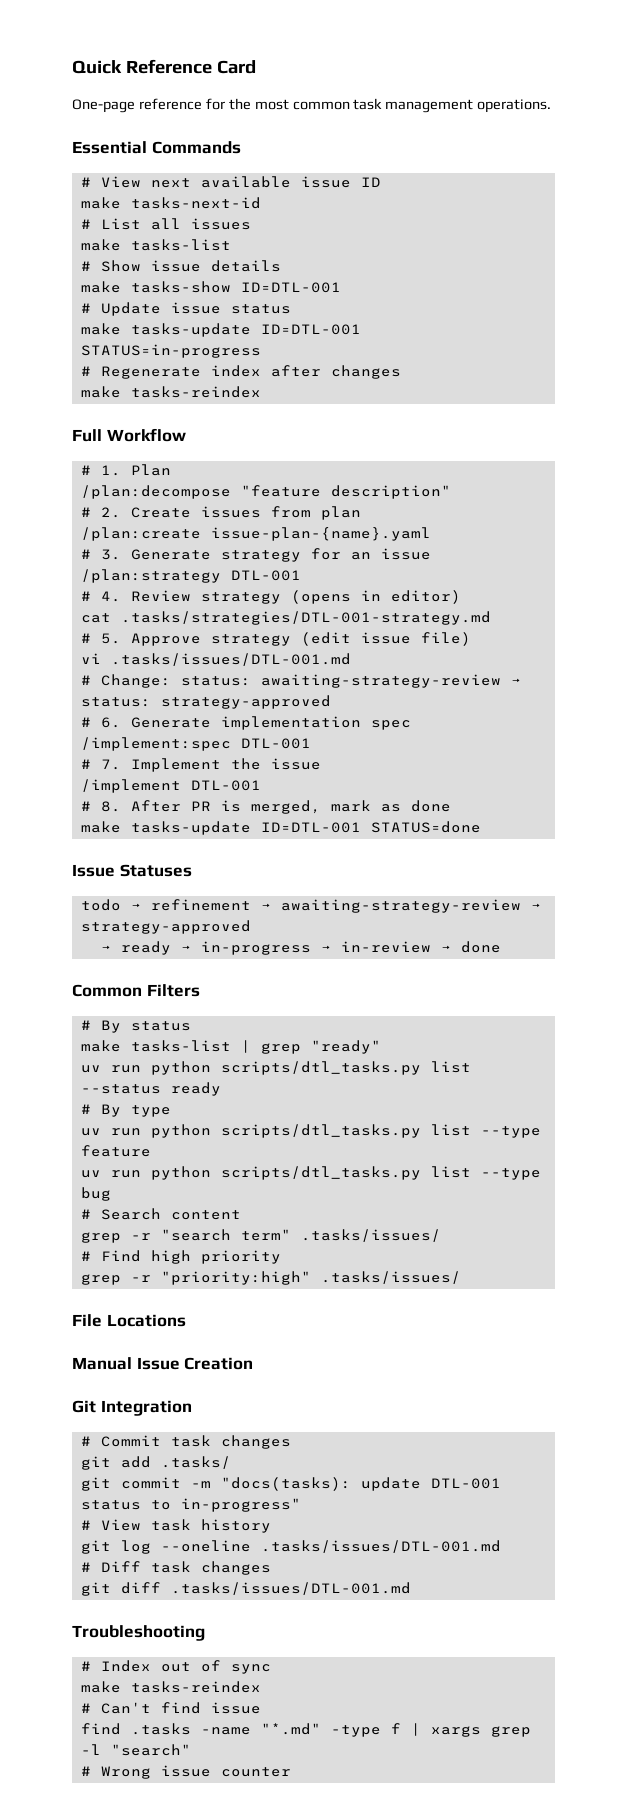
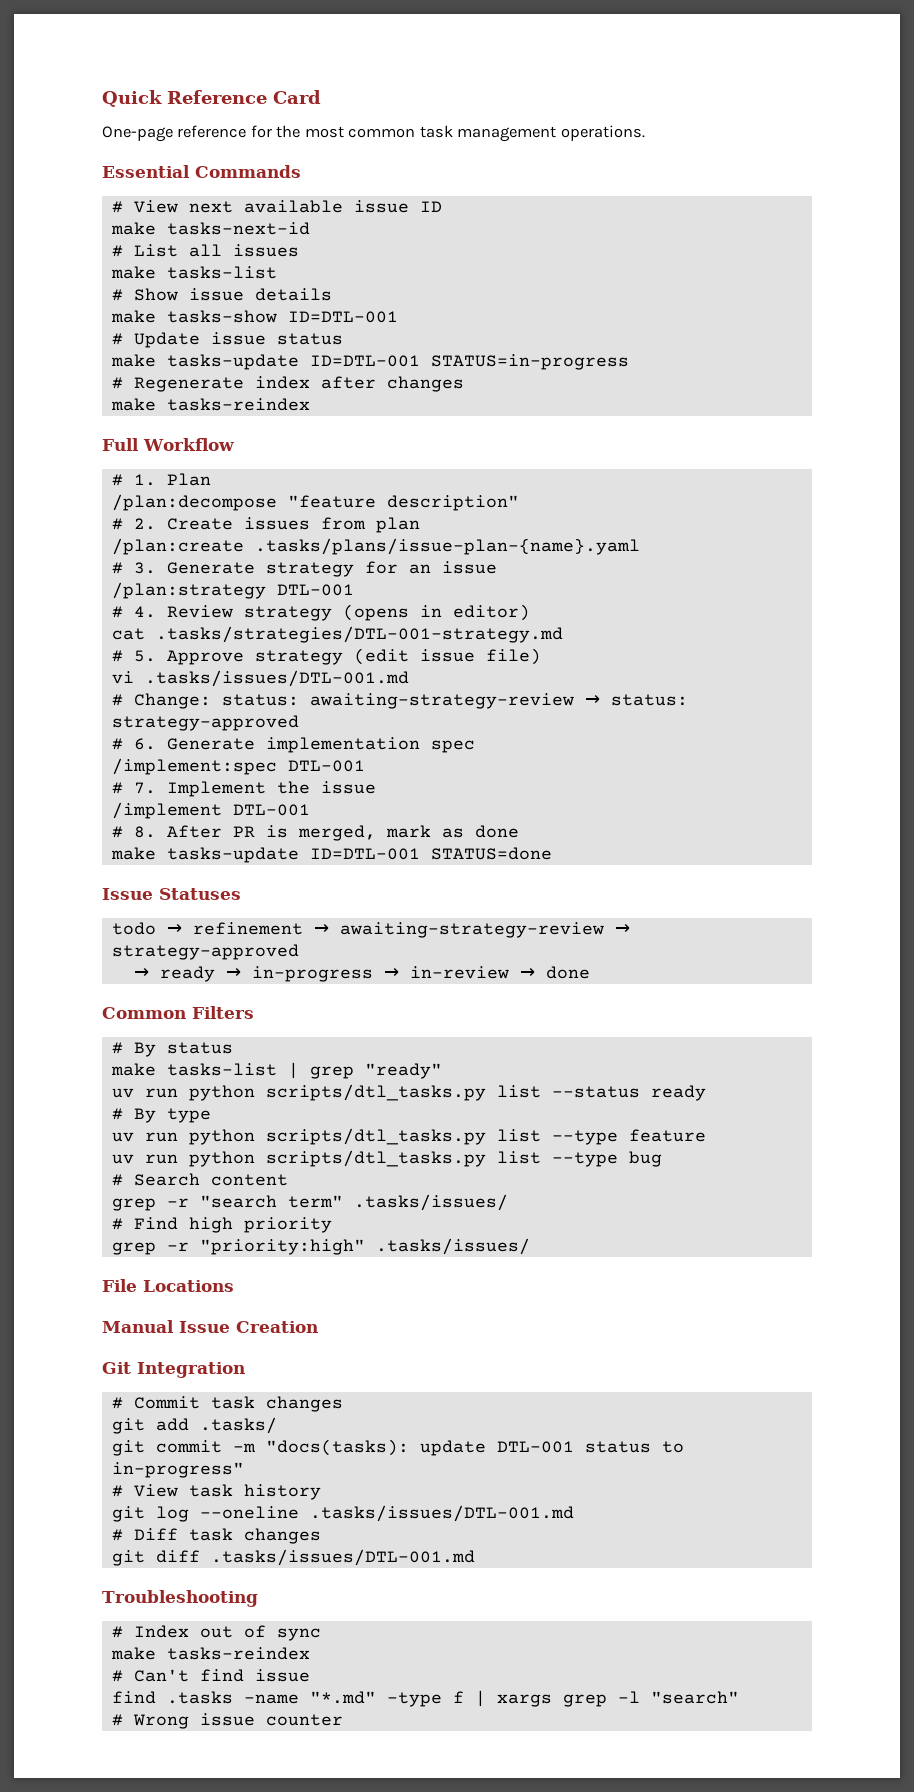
[210,527,431,541] issue-plan-{name}.yaml -> [254,538,640,555] .tasks/plans/issue-plan-{name}.yaml

